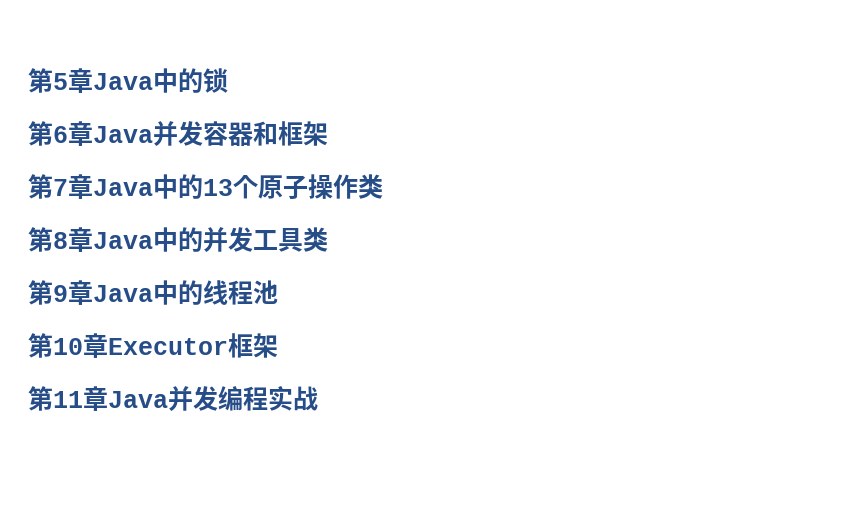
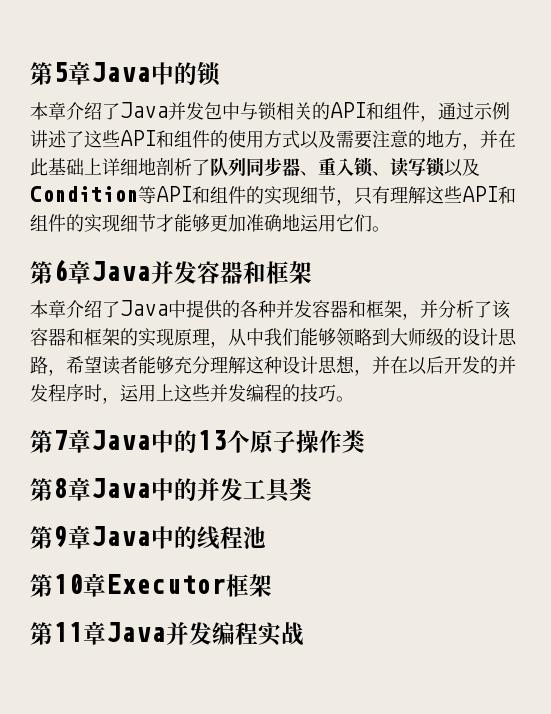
(228, 80) none -> [30,102,510,122] [30,130,516,150] [30,157,480,177] [30,186,516,206] [30,214,390,233] // 本章介绍了Java并发包中与锁相关的API和组件，通过示例讲述了这些API和组件的使用方式以及需要注意的地方，并在此基础上详细地剖析了队列同步器、重入锁、读写锁以及Condition等API和组件的实现细节，只有理解这些API和组件的实现细节才能够更加准确地运用它们。
(328, 133) none -> [30,300,511,320] [30,328,517,348] [30,355,516,376] [30,384,354,404] // 本章介绍了Java中提供的各种并发容器和框架，并分析了该容器和框架的实现原理，从中我们能够领略到大师级的设计思路，希望读者能够充分理解这种设计思想，并在以后开发的并发程序时，运用上这些并发编程的技巧。

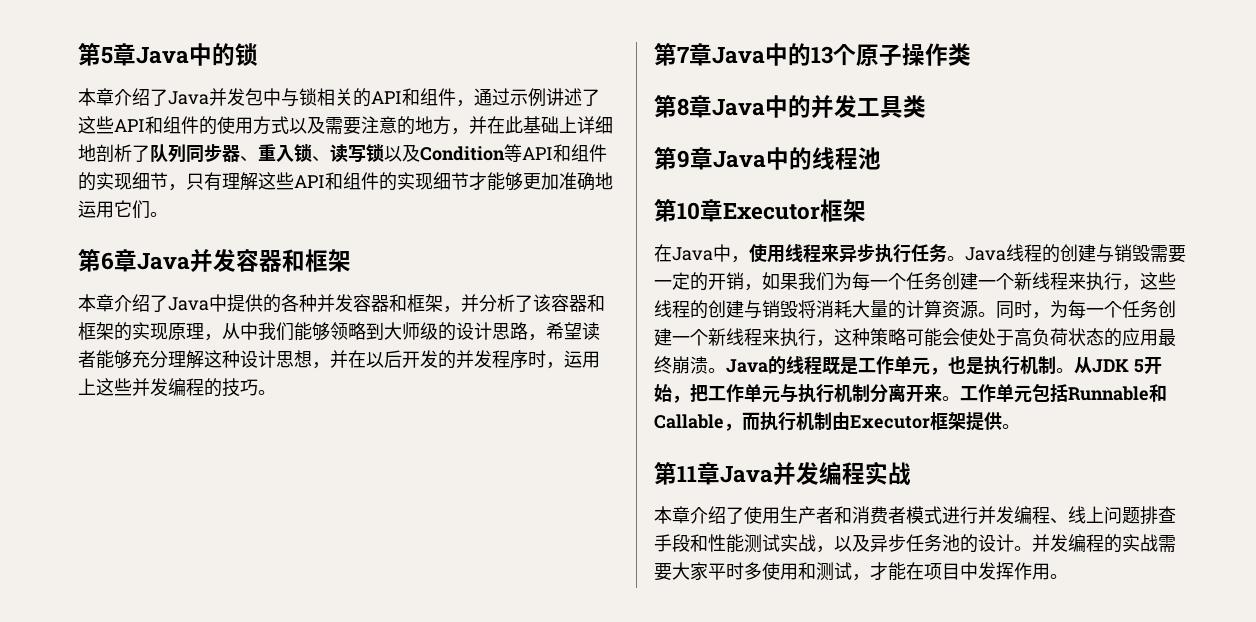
(272, 585) none -> [654,244,1186,263] [654,272,1176,291] [654,300,1176,319] [654,328,1176,347] [654,356,1162,375] [654,383,1167,403] [654,411,1020,431] // 在Java中，使用线程来异步执行任务。Java线程的创建与销毁需要一定的开销，如果我们为每一个任务创建一个新线程来执行，这些线程的创建与销毁将消耗大量的计算资源。同时，为每一个任务创建一个新线程来执行，这种策略可能会使处于高负荷状态的应用最终崩溃。Java的线程既是工作单元，也是执行机制。从JDK 5开始，把工作单元与执行机制分离开来。工作单元包括Runnable和Callable，而执行机制由Executor框架提供。
(304, 634) none -> [654,506,1176,525] [654,534,1176,553] [654,562,1068,581] // 本章介绍了使用生产者和消费者模式进行并发编程、线上问题排查手段和性能测试实战，以及异步任务池的设计。并发编程的实战需要大家平时多使用和测试，才能在项目中发挥作用。

